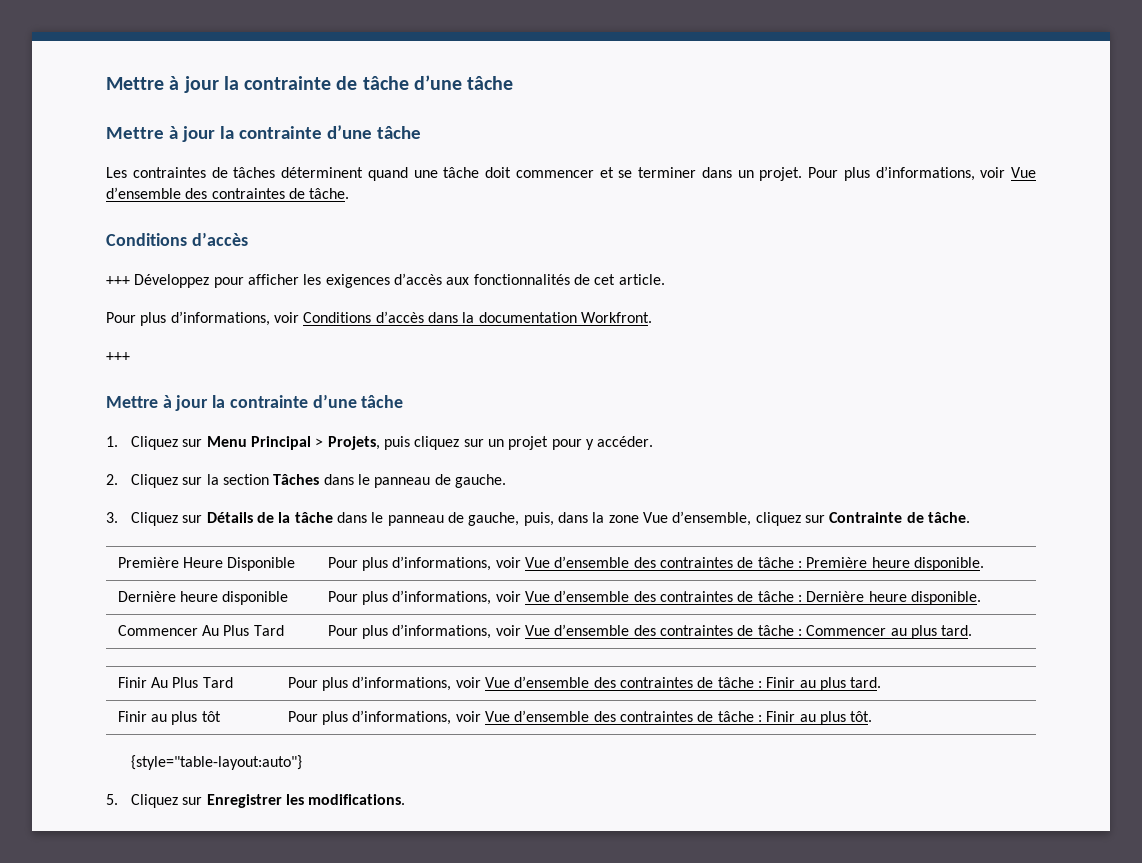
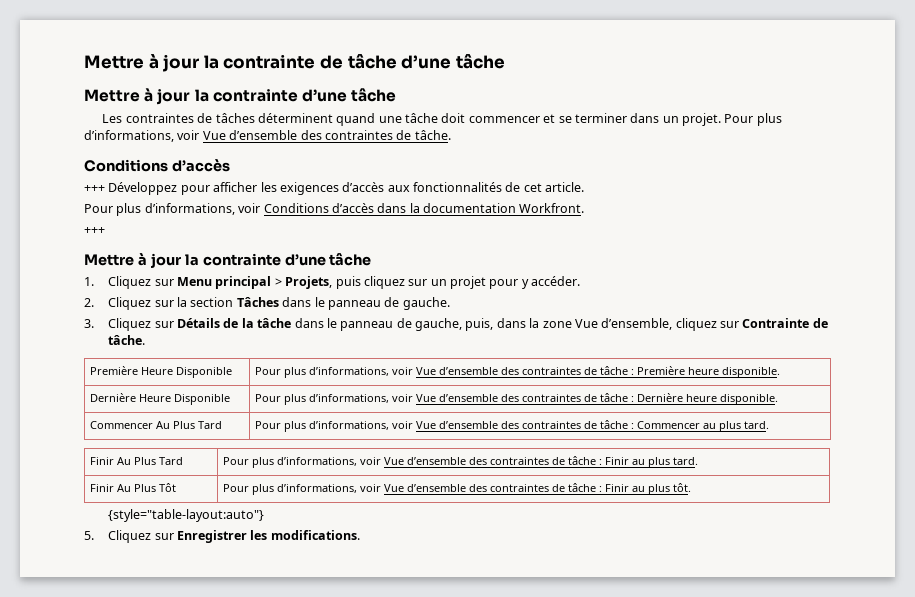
[251,436,312,450] Principal -> [215,276,272,289] principal
[179,591,289,605] heure disponible -> [139,394,231,405] Heure Disponible
[150,711,221,725] au plus tôt -> [117,483,177,492] Au Plus Tôt

